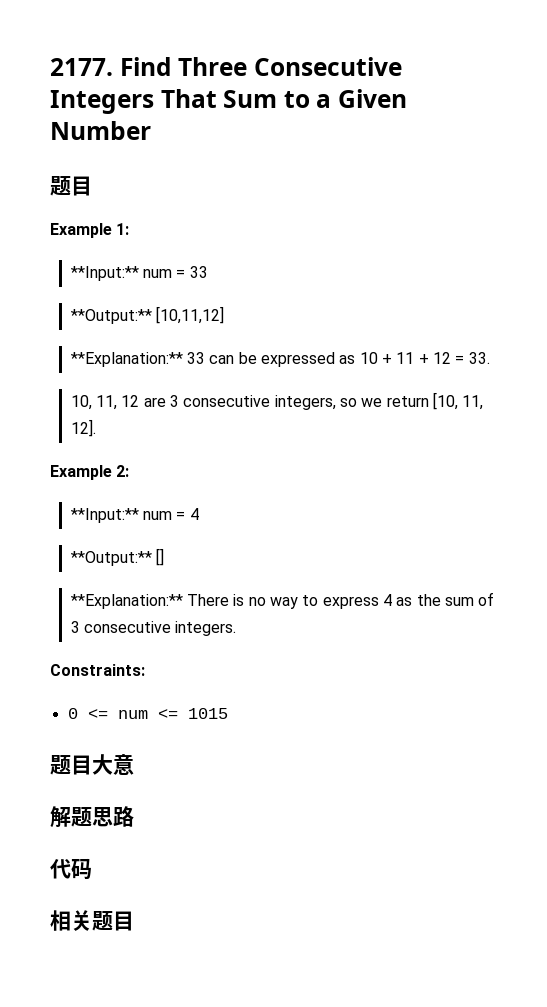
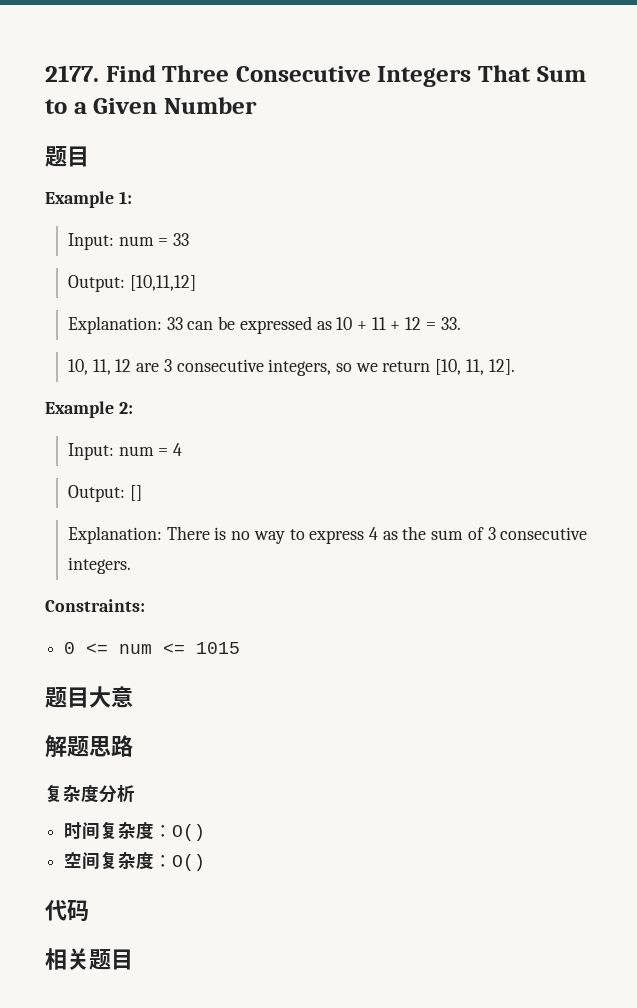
[70,266,139,281] **Input:** -> [67,233,114,250] Input:
[70,309,152,324] **Output:** -> [67,275,125,292] Output:
[70,352,183,367] **Explanation:** -> [67,316,162,334] Explanation:
[70,508,139,523] **Input:** -> [67,443,114,460] Input:
[70,551,152,566] **Output:** -> [67,485,125,502] Output:
[70,594,183,609] **Explanation:** -> [67,526,162,544] Explanation:
(134, 816) none -> [45,784,135,803] [64,821,206,841] [64,851,206,871] // 复杂度分析 // 时间复杂度：O() // 空间复杂度：O()

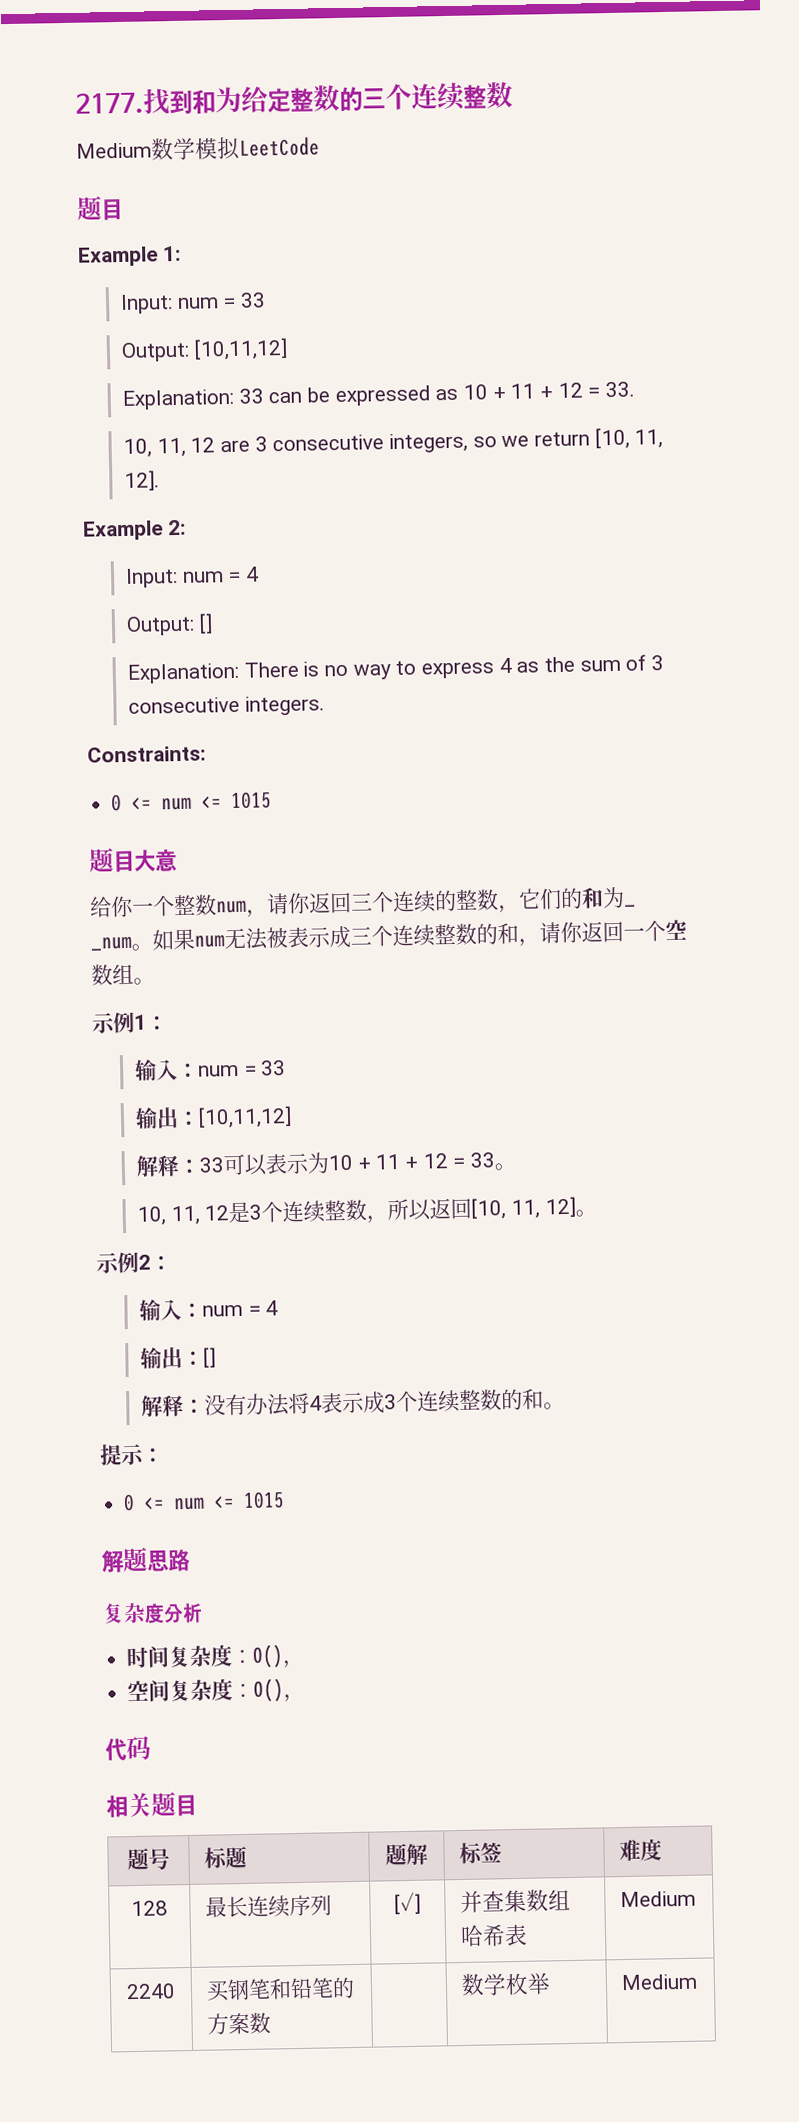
[105,65,586,87] [45,97,257,114] Find Three Consecutive Integers That Sum to a Given Number -> [143,81,513,116] [76,136,320,161] 找到和为给定整数的三个连续整数 // Medium数学模拟LeetCode
(133, 697) none -> [89,886,636,918] [90,919,687,951] [91,963,155,986] [92,1011,168,1034] [133,1059,287,1081] [134,1105,292,1129] [135,1152,517,1177] [136,1196,597,1226] [96,1251,172,1274] [138,1299,279,1321] [139,1347,216,1369] [140,1388,565,1417] [99,1443,164,1466] [123,1491,286,1512] // 给你一个整数num，请你返回三个连续的整数，它们的和为_ _num。如果num无法被表示成三个连续整数的和，请你返回一个空数组。 // 示例1： // 输入：num = 33 // 输出：[10,11,12] // 解释：33可以表示为10 + 11 + 12 = 33。 // 10, 11, 12是3个连续整数，所以返回[10, 11, 12]。 // 示例2： // 输入：num = 4 // 输出：[] // 解释：没有办法将4表示成3个连续整数的和。 // 提示： // 0 <= num <= 1015
(206, 832) none -> [282,1659,306,1669] ，
(206, 862) none -> [283,1693,306,1703] ，
(133, 959) none -> [127,1847,170,1871] [203,1845,247,1869] [385,1843,428,1866] [458,1842,502,1865] [618,1838,662,1862] [131,1900,168,1917] [204,1894,332,1918] [394,1891,421,1915] [459,1889,571,1914] [459,1923,528,1948] [619,1890,696,1908] [126,1983,176,2000] [205,1976,355,2002] [206,2012,271,2035] [460,1972,551,1997] [620,1973,698,1991] // 题号 | 标题 | 题解 | 标签 | 难度 // 128 | 最长连续序列 | [✓] | 并查集数组哈希表 | Medium // 2240 | 买钢笔和铅笔的方案数 | | 数学枚举 | Medium

